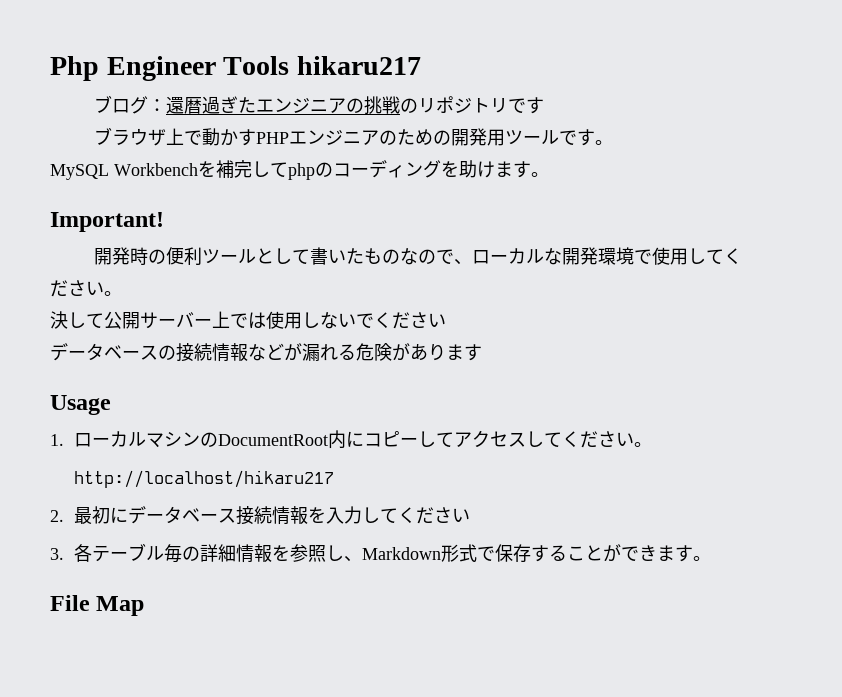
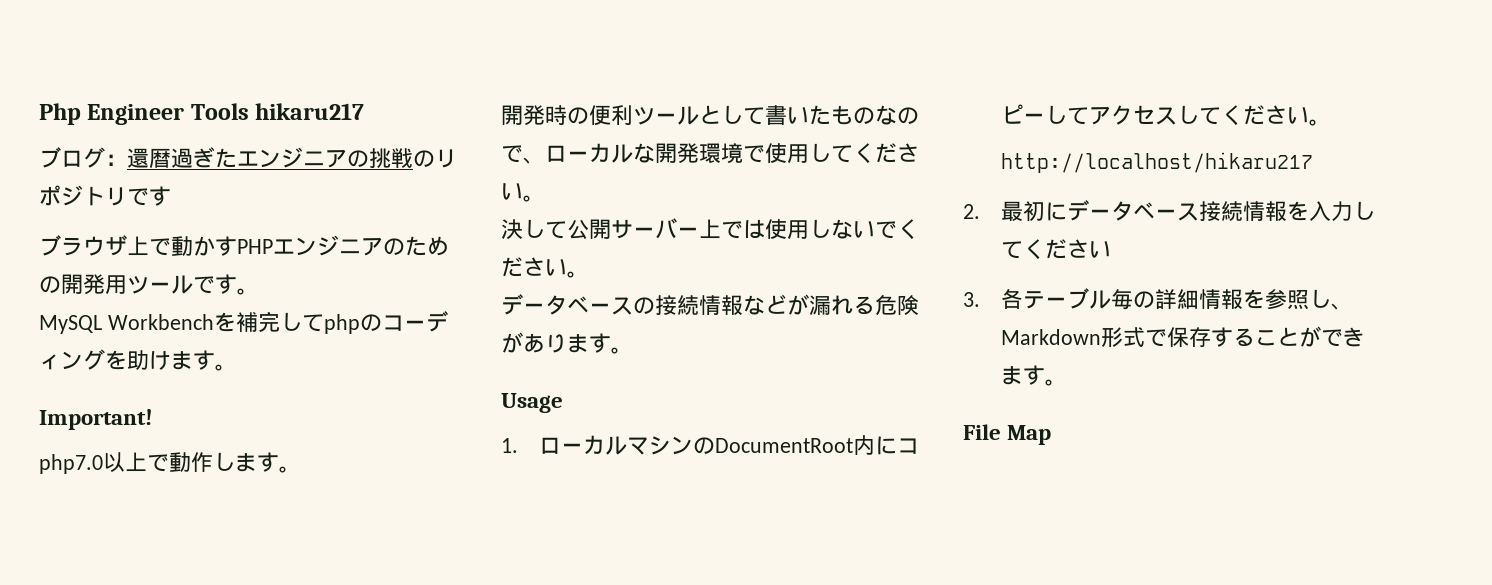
(164, 222) none -> [39,452,301,474] // php7.0以上で動作します。
(446, 320) none -> [567,271,589,278] 。
(482, 352) none -> [611,347,633,354] 。

